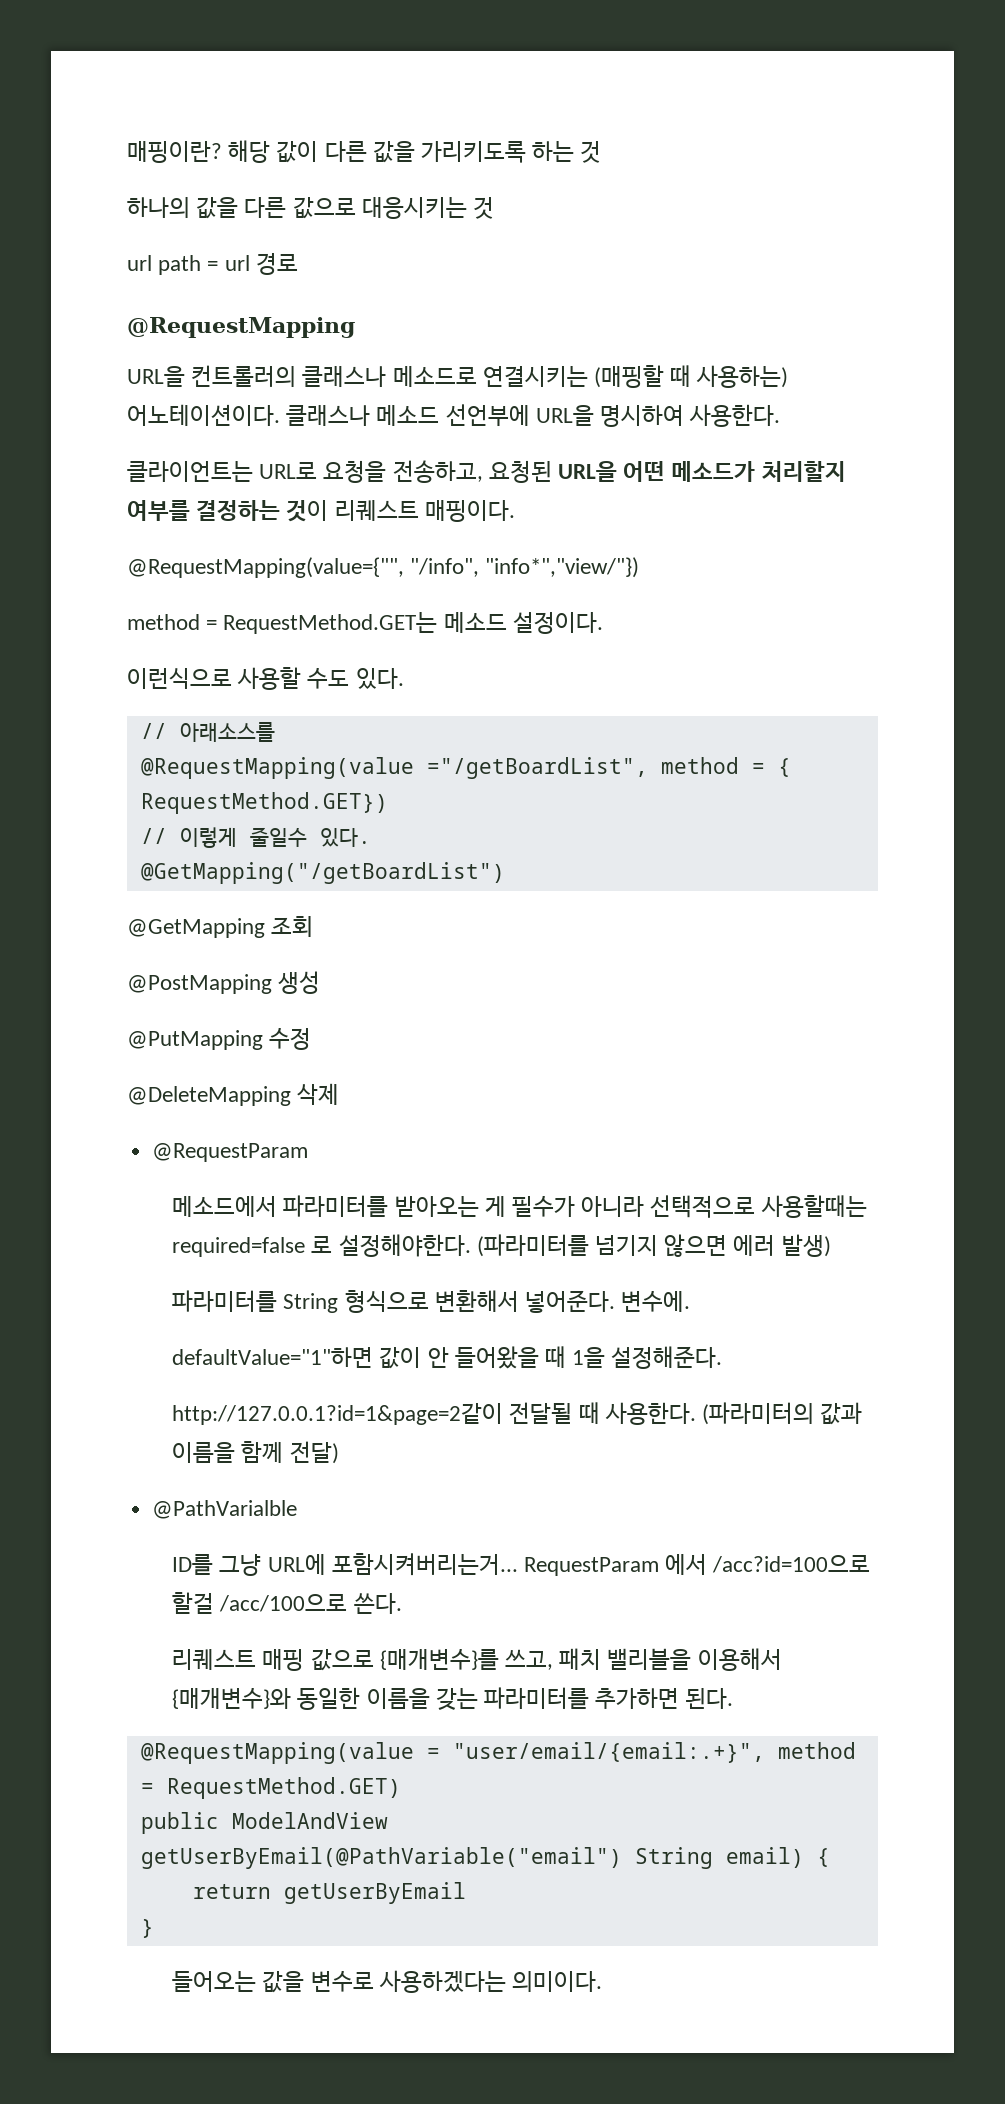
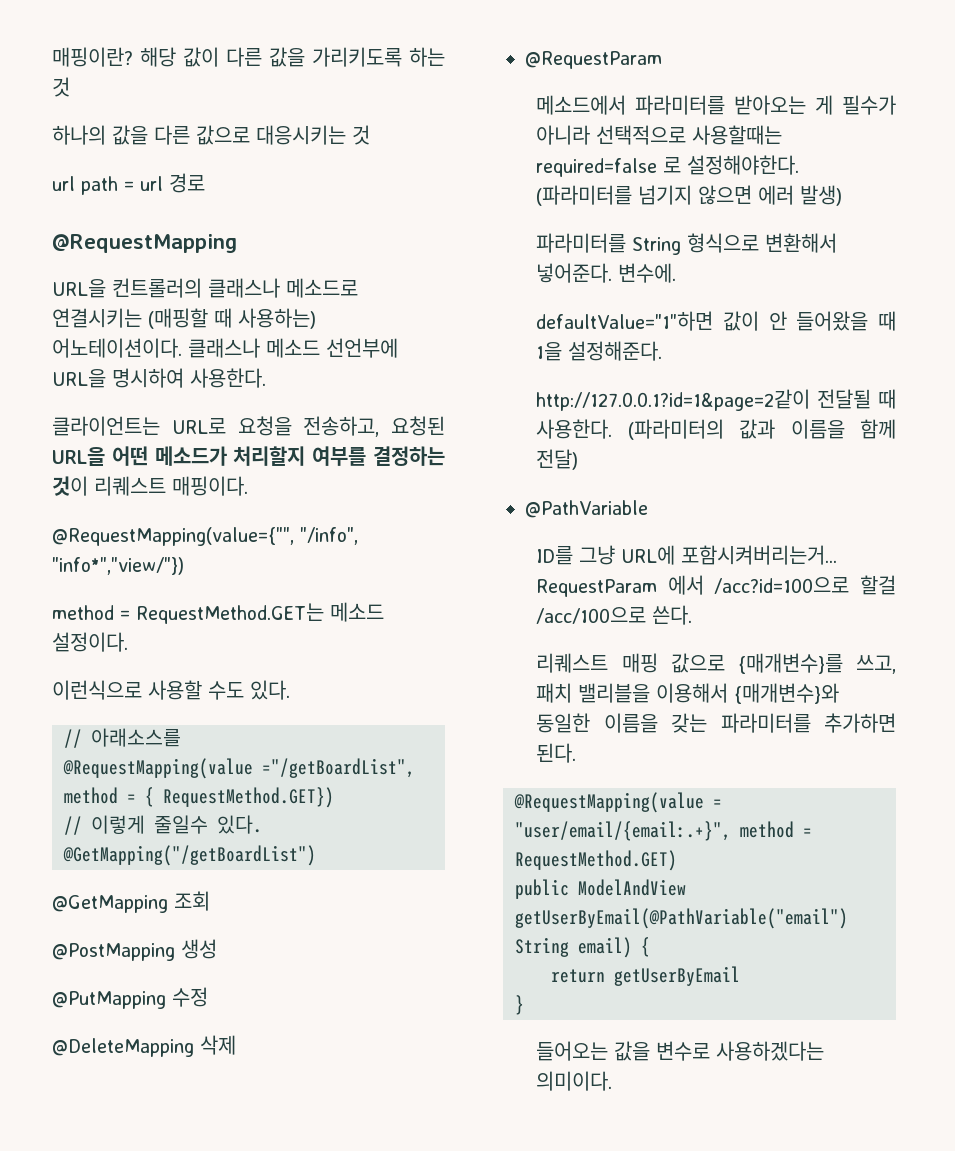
[152,1500,298,1519] @PathVarialble -> [525,500,648,518] @PathVariable

